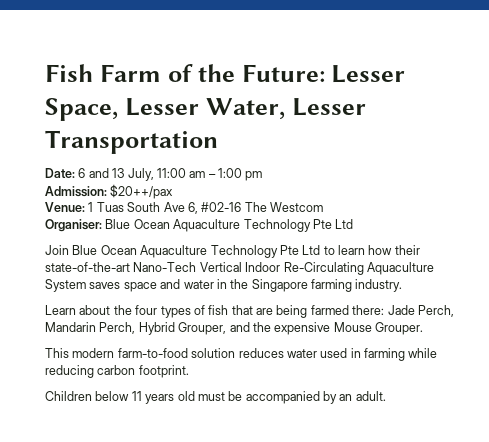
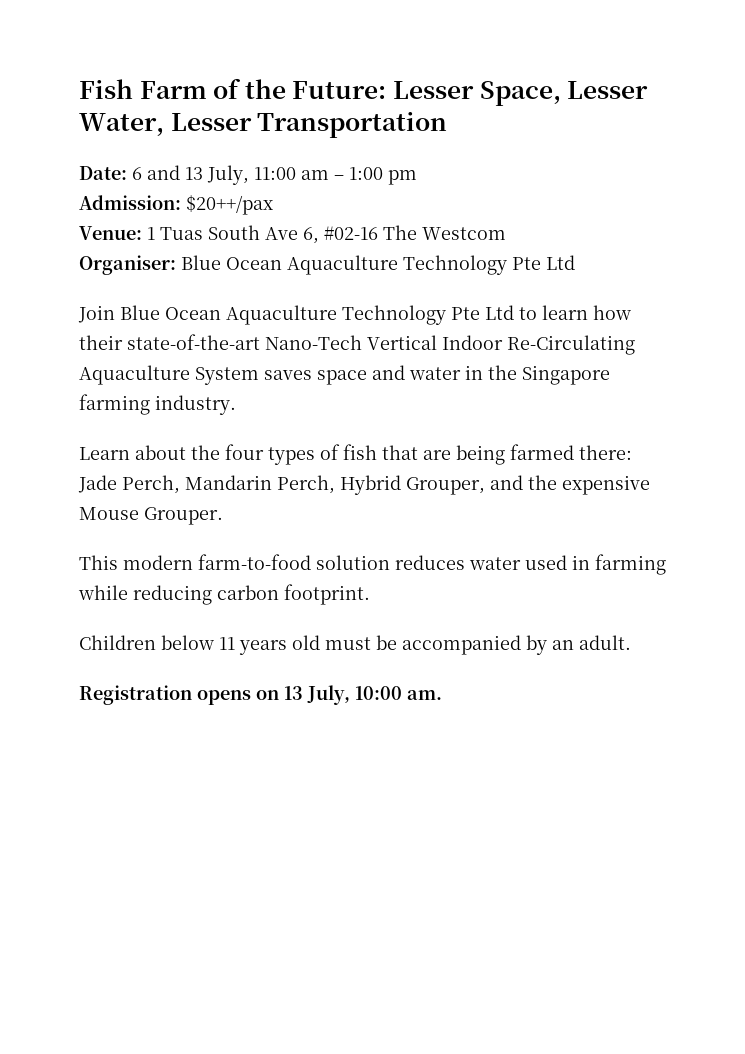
(386, 396) none -> [79,685,442,705] // Registration opens on 13 July, 10:00 am.

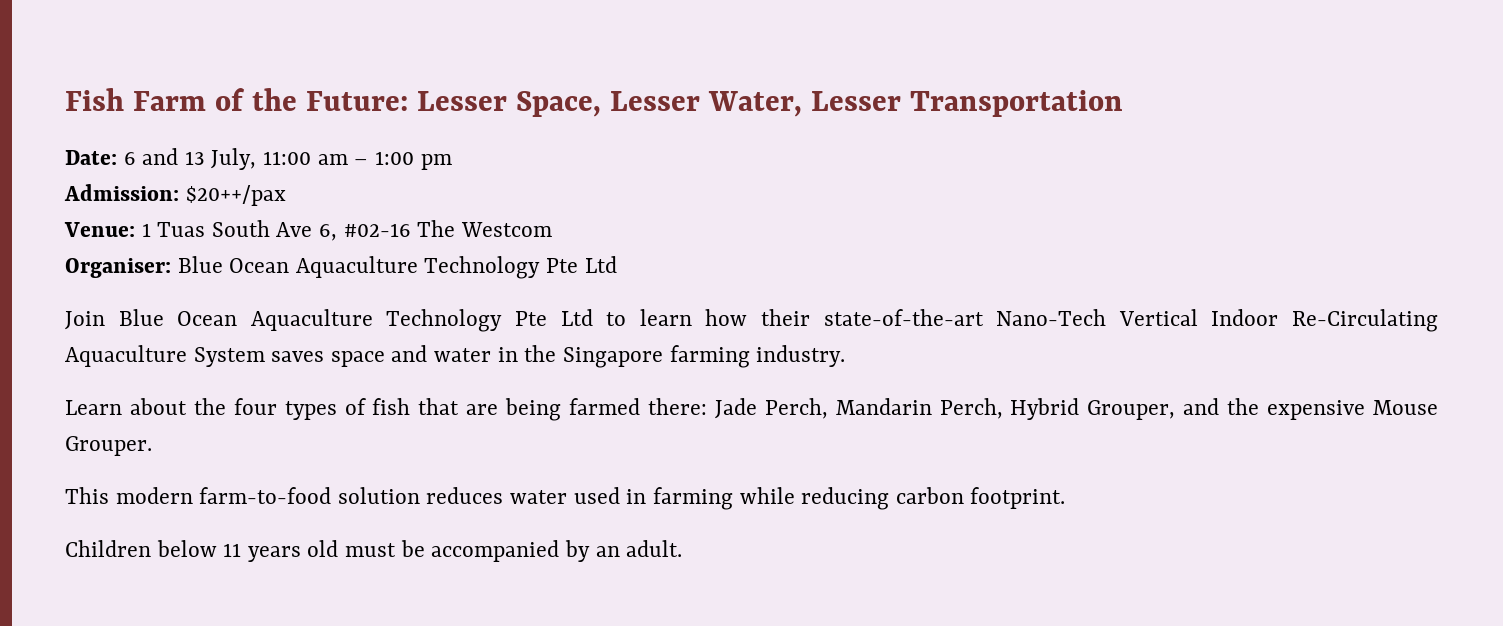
[79,685,442,705] // Registration opens on 13 July, 10:00 am. -> (683, 548) none

